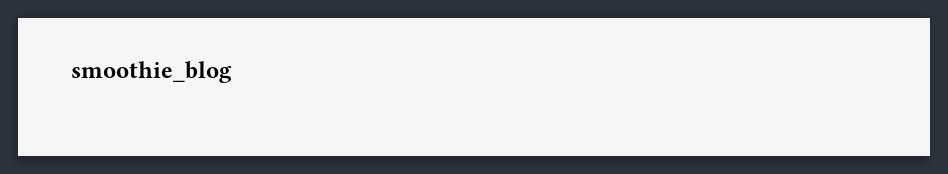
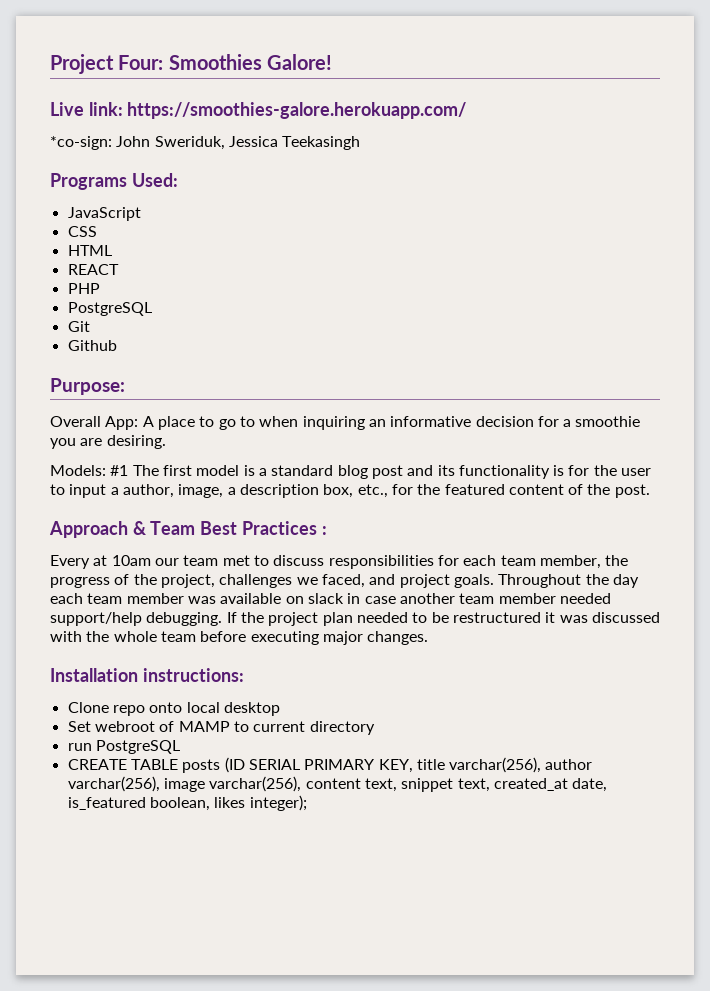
[71,61,232,83] smoothie_blog -> [50,54,333,74] [50,102,467,119] [50,136,361,150] [50,173,178,190] [67,207,141,221] [67,226,97,237] [67,245,112,256] [67,264,119,275] [67,283,100,294] [67,302,152,316] [67,321,90,332] [67,340,117,351] [50,378,125,395] [50,416,641,430] [50,435,166,449] [50,465,652,479] [50,484,650,498] [49,521,327,538] [50,555,629,569] [50,574,639,588] [50,593,611,604] [50,612,660,626] [50,631,429,645] [50,668,244,682] [67,702,280,716] [67,721,375,735] [67,740,180,754] [67,757,593,773] [67,776,608,792] [67,795,307,811] Project Four: Smoothies Galore! // Live link: https://smoothies-galore.herokuapp.com/ // *co-sign: John Sweriduk, Jessica Teekasingh // Programs Used: // JavaScript // CSS // HTML // REACT // PHP // PostgreSQL // Git // Github // Purpose: // Overall App: A place to go to when inquiring an informative decision for a smoothie you are desiring. // Models: #1 The first model is a standard blog post and its functionality is for the user to input a author, image, a description box, etc., for the featured content of the post. // Approach & Team Best Practices : // Every at 10am our team met to discuss responsibilities for each team member, the progress of the project, challenges we faced, and project goals. Throughout the day each team member was available on slack in case another team member needed support/help debugging. If the project plan needed to be restructured it was discussed with the whole team before executing major changes. // Installation instructions: // Clone repo onto local desktop // Set webroot of MAMP to current directory // run PostgreSQL // CREATE TABLE posts (ID SERIAL PRIMARY KEY, title varchar(256), author varchar(256), image varchar(256), content text, snippet text, created_at date, is_featured boolean, likes integer);

